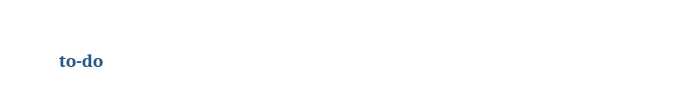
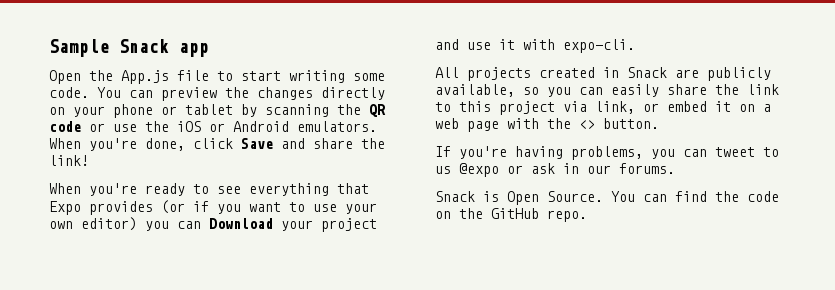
[59,54,103,67] to-do -> [49,39,209,57] [49,70,385,84] [49,87,385,101] [49,104,386,118] [49,121,377,132] [49,138,385,151] [49,155,89,166] [49,183,369,196] [49,200,377,215] [49,217,377,232] [435,39,635,53] [435,67,771,81] [435,84,779,97] [435,101,771,115] [435,118,659,132] [435,146,779,160] [435,163,675,177] [435,191,779,205] [435,208,587,222] Sample Snack app // Open the App.js file to start writing some code. You can preview the changes directly on your phone or tablet by scanning the QR code or use the iOS or Android emulators. When you're done, click Save and share the link! // When you're ready to see everything that Expo provides (or if you want to use your own editor) you can Download your project and use it with expo-cli. // All projects created in Snack are publicly available, so you can easily share the link to this project via link, or embed it on a web page with the <> button. // If you're having problems, you can tweet to us @expo or ask in our forums. // Snack is Open Source. You can find the code on the GitHub repo.

